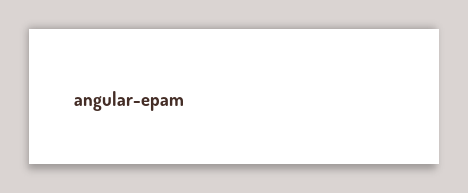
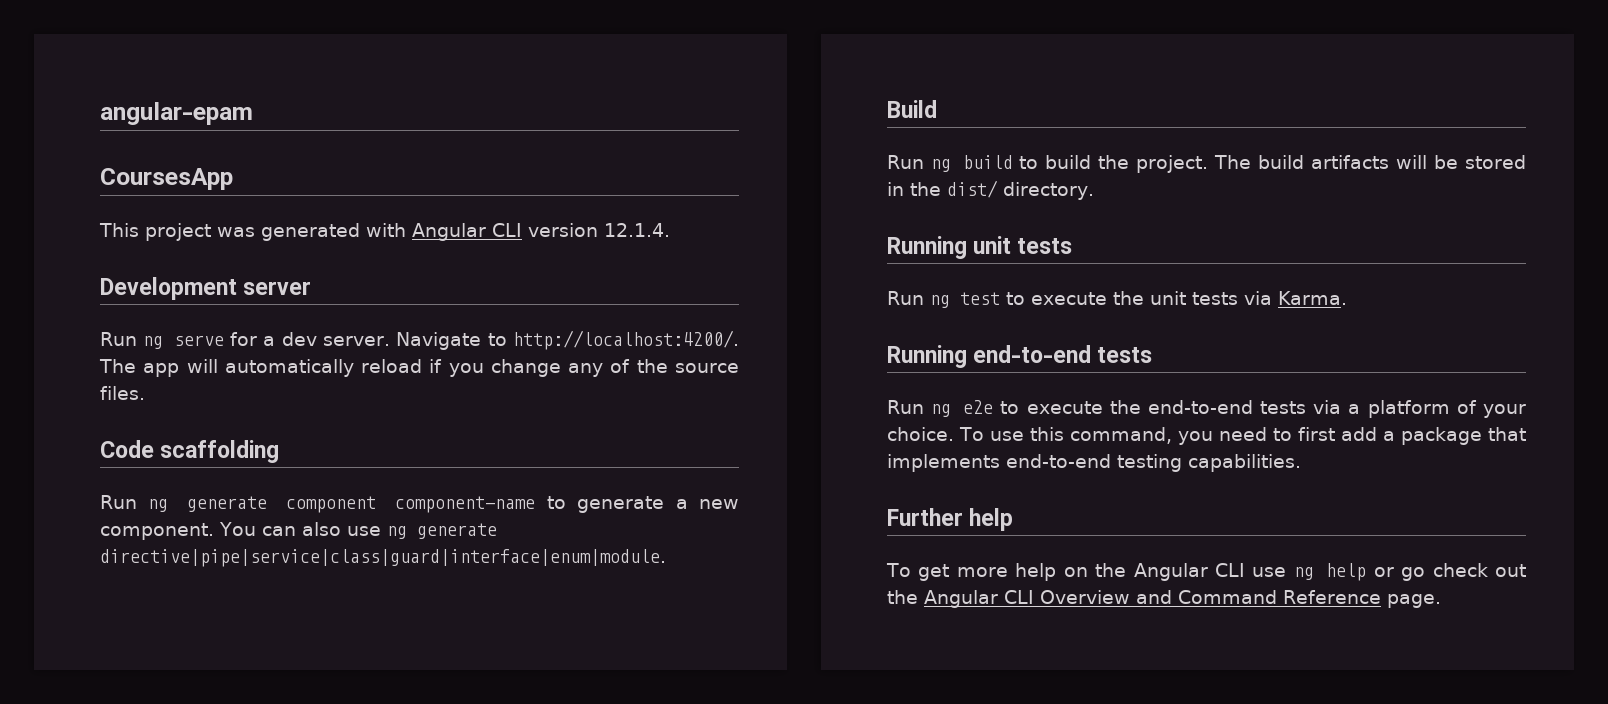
(184, 101) none -> [100,168,233,190] [99,223,670,241] [100,277,312,300] [100,330,739,350] [99,359,739,377] [100,386,145,400] [100,440,280,463] [100,495,739,513] [100,522,497,540] [100,549,666,567] [887,100,937,118] [887,155,1526,173] [887,180,1094,200] [887,236,1073,259] [887,291,1347,308] [887,345,1153,368] [887,400,1526,418] [887,427,1526,445] [887,454,1301,472] [887,508,1014,531] [886,563,1526,581] [887,590,1441,608] // CoursesApp // This project was generated with Angular CLI version 12.1.4. // Development server // Run ng serve for a dev server. Navigate to http://localhost:4200/. The app will automatically reload if you change any of the source files. // Code scaffolding // Run ng generate component component-name to generate a new component. You can also use ng generate directive|pipe|service|class|guard|interface|enum|module. // Build // Run ng build to build the project. The build artifacts will be stored in the dist/ directory. // Running unit tests // Run ng test to execute the unit tests via Karma. // Running end-to-end tests // Run ng e2e to execute the end-to-end tests via a platform of your choice. To use this command, you need to first add a package that implements end-to-end testing capabilities. // Further help // To get more help on the Angular CLI use ng help or go check out the Angular CLI Overview and Command Reference page.

